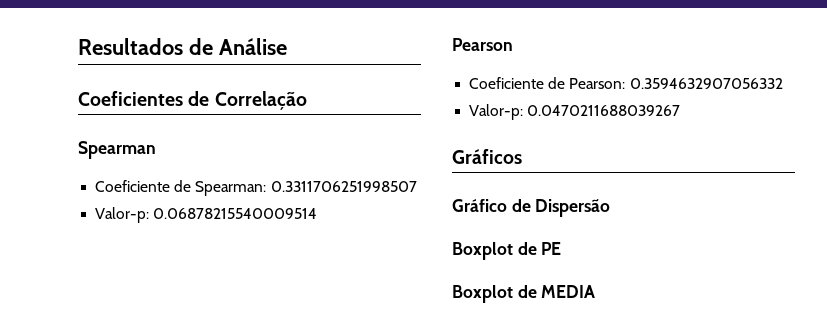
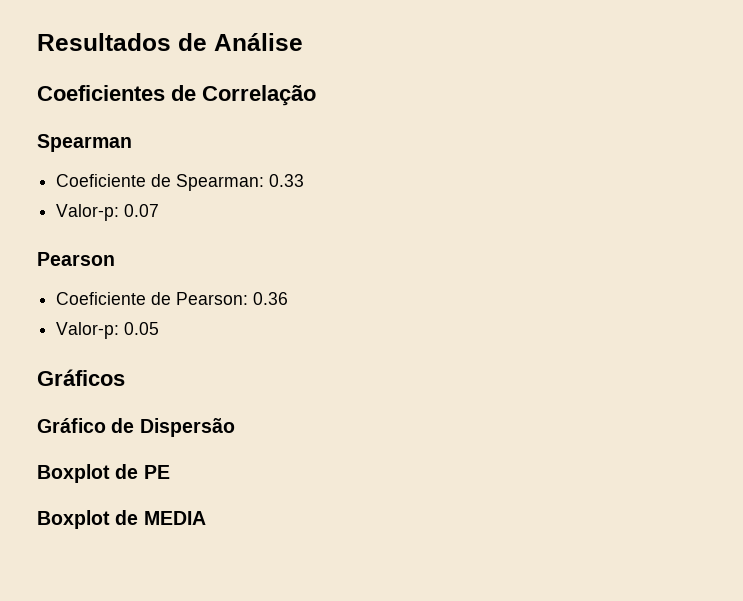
[270,181,417,192] [95,207,318,223] 0.3311706251998507 // Valor-p: 0.06878215540009514 -> [269,174,305,187] [56,204,160,221] 0.33 // Valor-p: 0.07
[629,78,783,89] [469,104,681,120] 0.3594632907056332 // Valor-p: 0.0470211688039267 -> [253,292,289,305] [56,322,160,339] 0.36 // Valor-p: 0.05

